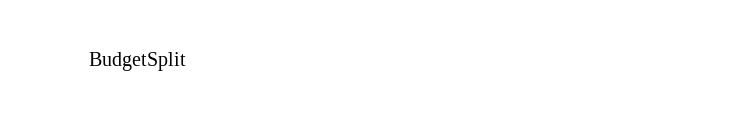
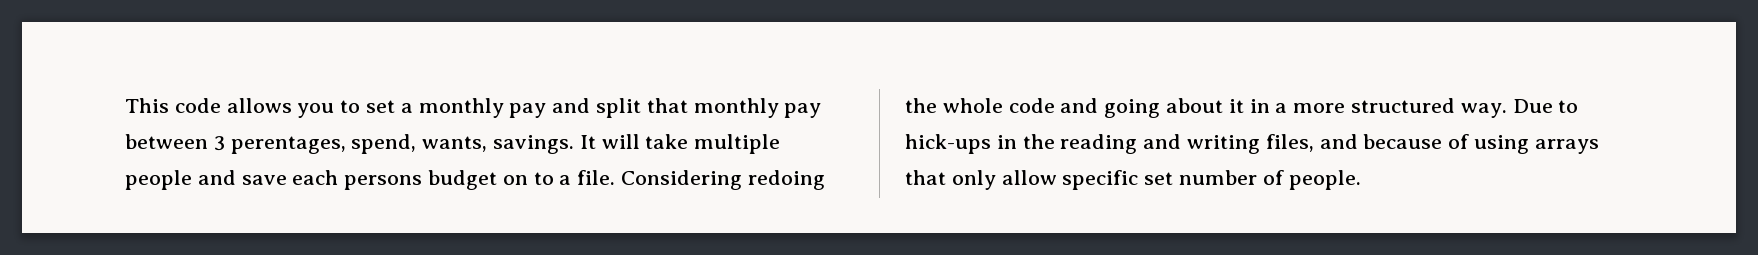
[89,52,186,71] BudgetSplit -> [125,98,822,118] [125,134,781,154] [125,170,825,190] [905,98,1579,118] [905,134,1599,154] [905,170,1361,190] This code allows you to set a monthly pay and split that monthly pay between 3 perentages, spend, wants, savings. It will take multiple people and save each persons budget on to a file. Considering redoing the whole code and going about it in a more structured way. Due to hick-ups in the reading and writing files, and because of using arrays that only allow specific set number of people.

